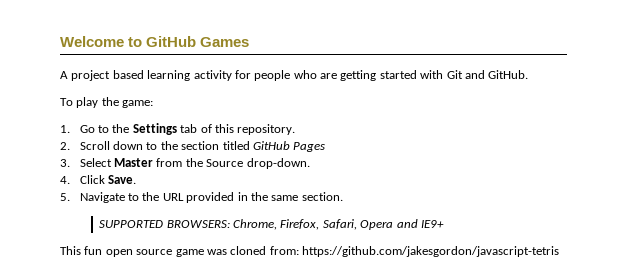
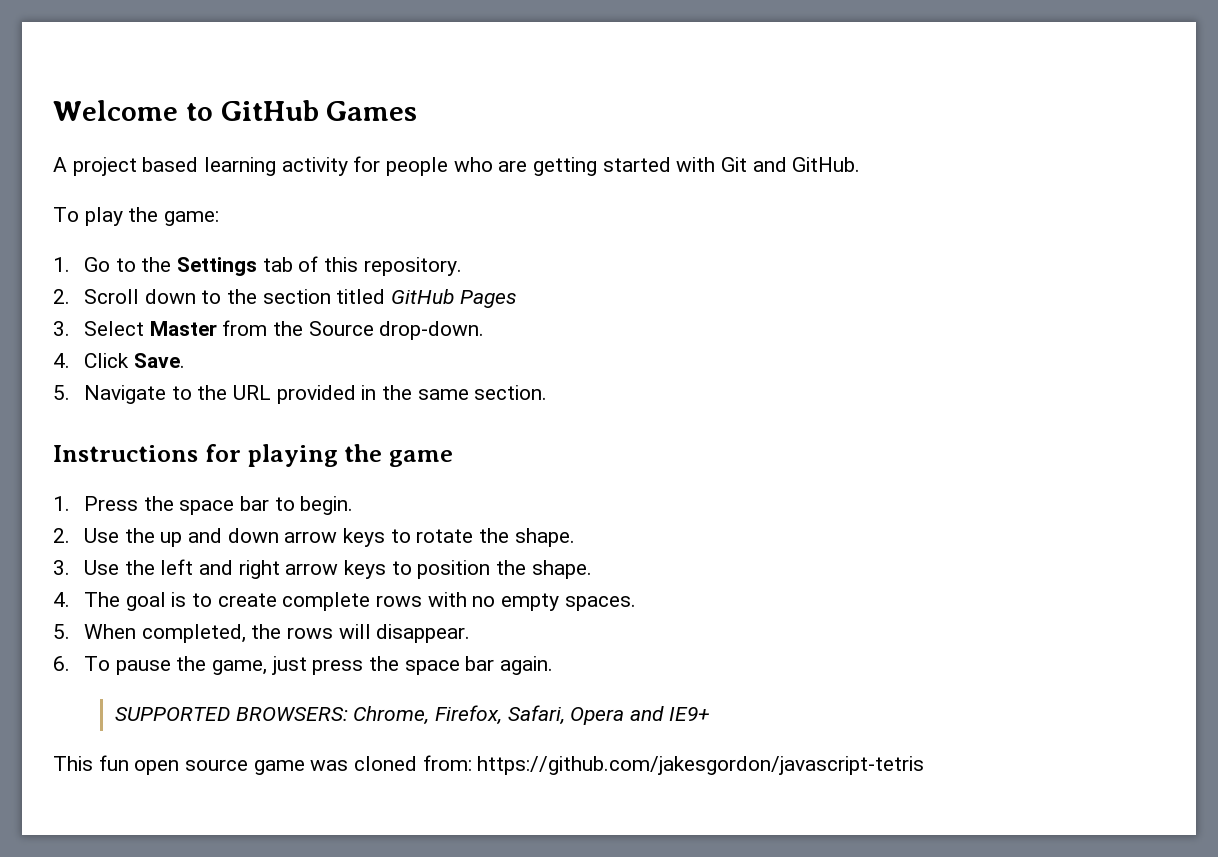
(343, 196) none -> [53,444,453,467] [53,496,354,515] [53,528,575,547] [53,559,592,579] [53,592,636,611] [53,624,471,643] [53,656,554,675] // Instructions for playing the game // 1. Press the space bar to begin. // 2. Use the up and down arrow keys to rotate the shape. // 3. Use the left and right arrow keys to position the shape. // 4. The goal is to create complete rows with no empty spaces. // 5. When completed, the rows will disappear. // 6. To pause the game, just press the space bar again.

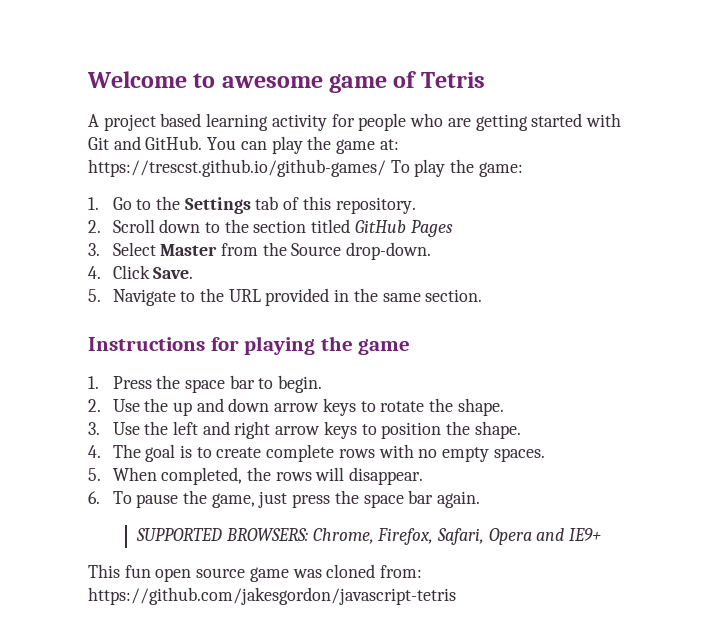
[220,100,418,121] GitHub Games -> [221,71,485,93] awesome game of Tetris
(861, 164) // -> [207,136,399,154] [88,159,386,177] You can play the game at: https://trescst.github.io/github-games/

